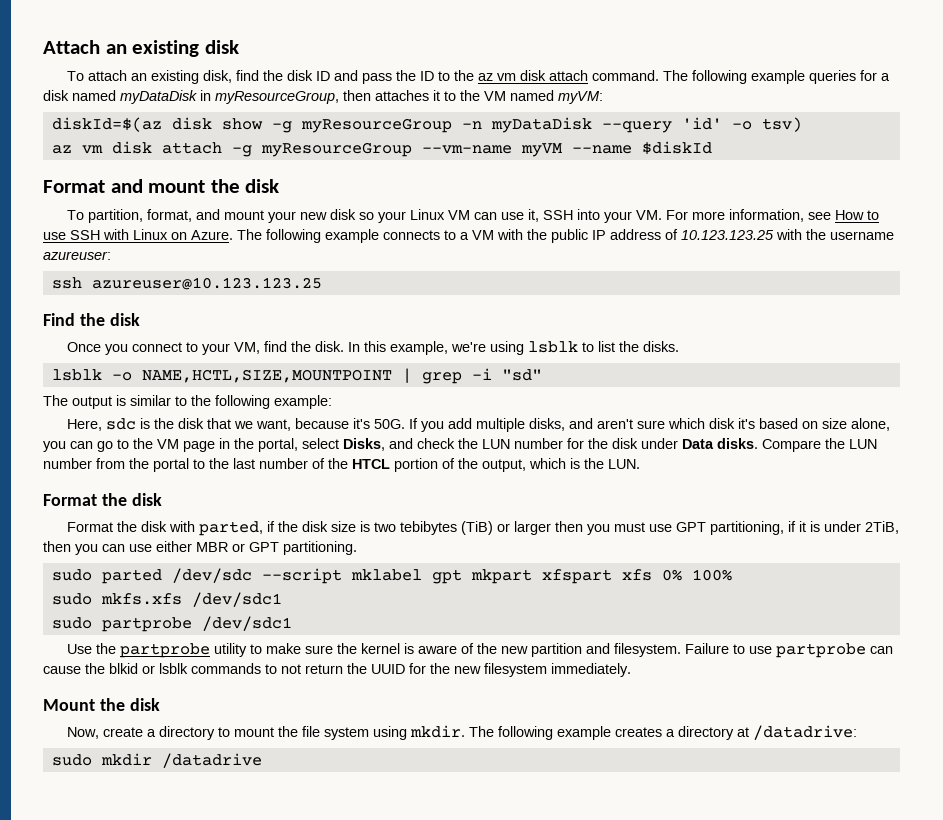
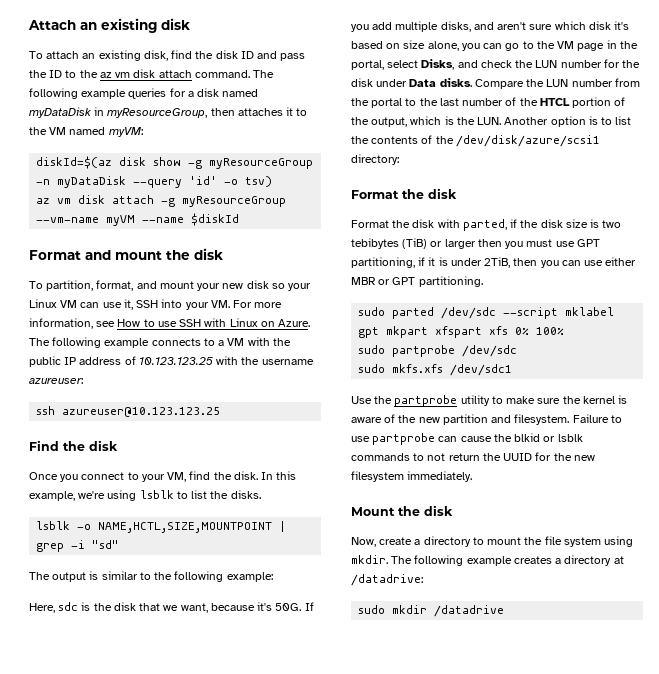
(640, 464) none -> [504,116,632,127] [351,135,600,147] [351,154,399,165] Another option is to list the contents of the /dev/disk/azure/scsi1 directory:
[100,592,282,607] [51,617,192,632] mkfs.xfs /dev/sdc1 // sudo partprobe -> [392,345,518,357] [358,364,444,373] partprobe /dev/sdc // sudo mkfs.xfs

